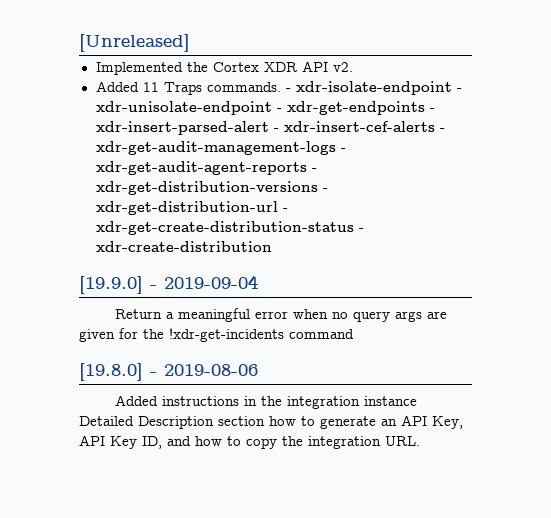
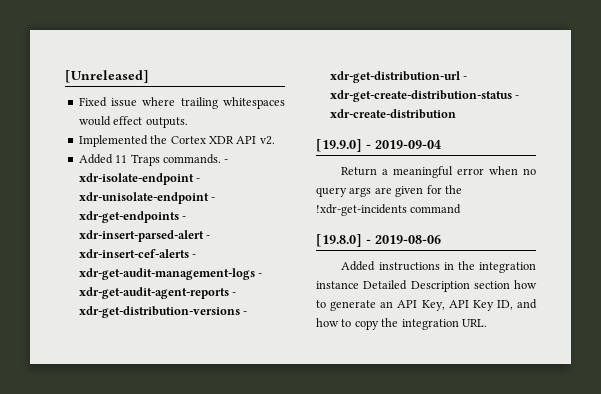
(190, 43) none -> [78,97,285,109] [78,116,188,128] // Fixed issue where trailing whitespaces would effect outputs.

